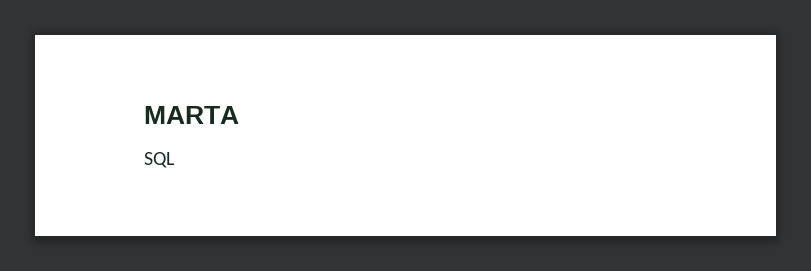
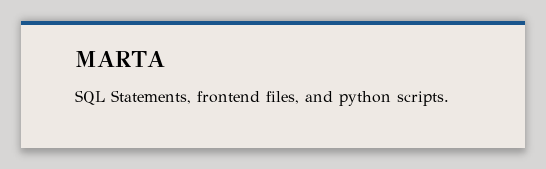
(175, 160) none -> [111,90,449,106] Statements, frontend files, and python scripts.

